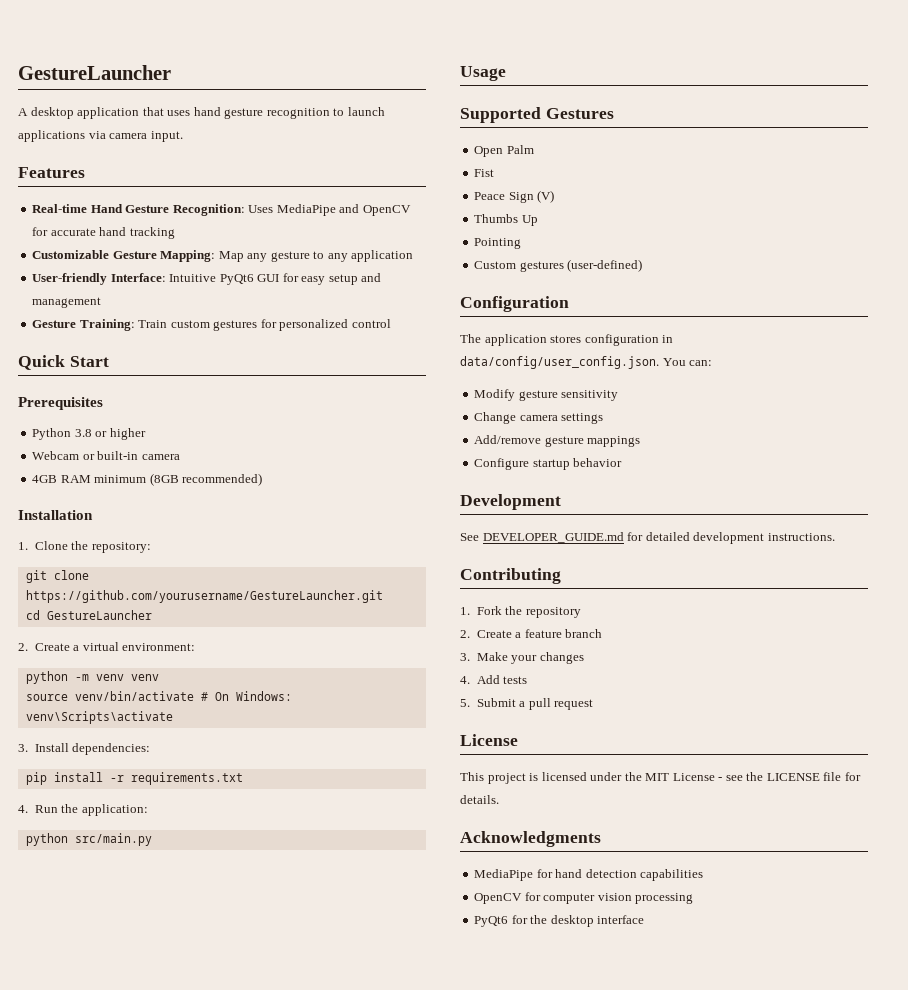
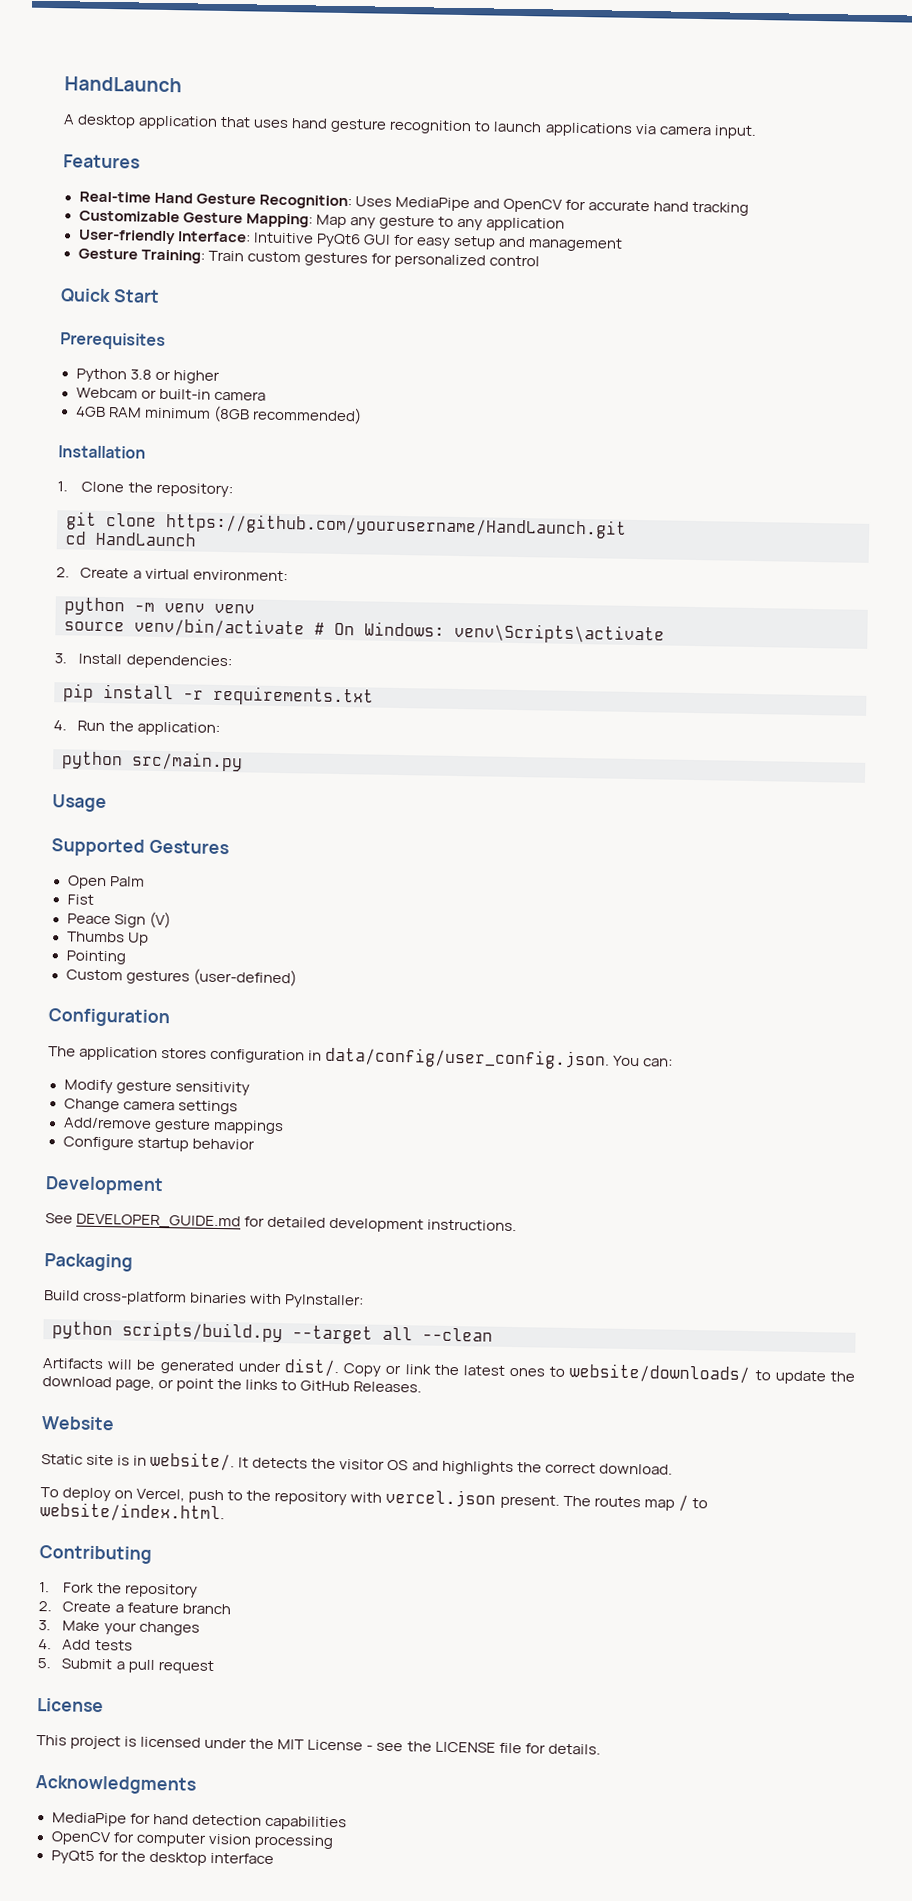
[18,65,171,80] GestureLauncher -> [64,76,182,93] HandLaunch
[25,590,383,603] https://github.com/yourusername/GestureLauncher.git -> [166,513,627,539] https://github.com/yourusername/HandLaunch.git
[46,610,152,620] GestureLauncher -> [95,531,197,547] HandLaunch
(835, 537) none -> [44,1253,133,1272] [44,1290,365,1309] [52,1321,493,1344] [42,1358,855,1385] [42,1376,423,1393] [41,1416,115,1431] [41,1451,673,1476] [40,1487,708,1512] [40,1502,225,1523] // Packaging // Build cross-platform binaries with PyInstaller: // python scripts/build.py --target all --clean // Artifacts will be generated under dist/. Copy or link the latest ones to website/downloads/ to update the download page, or point the links to GitHub Releases. // Website // Static site is in website/. It detects the visitor OS and highlights the correct download. // To deploy on Vercel, push to the repository with vercel.json present. The routes map / to website/index.html.
[474,916,509,927] PyQt6 -> [50,1850,95,1865] PyQt5

